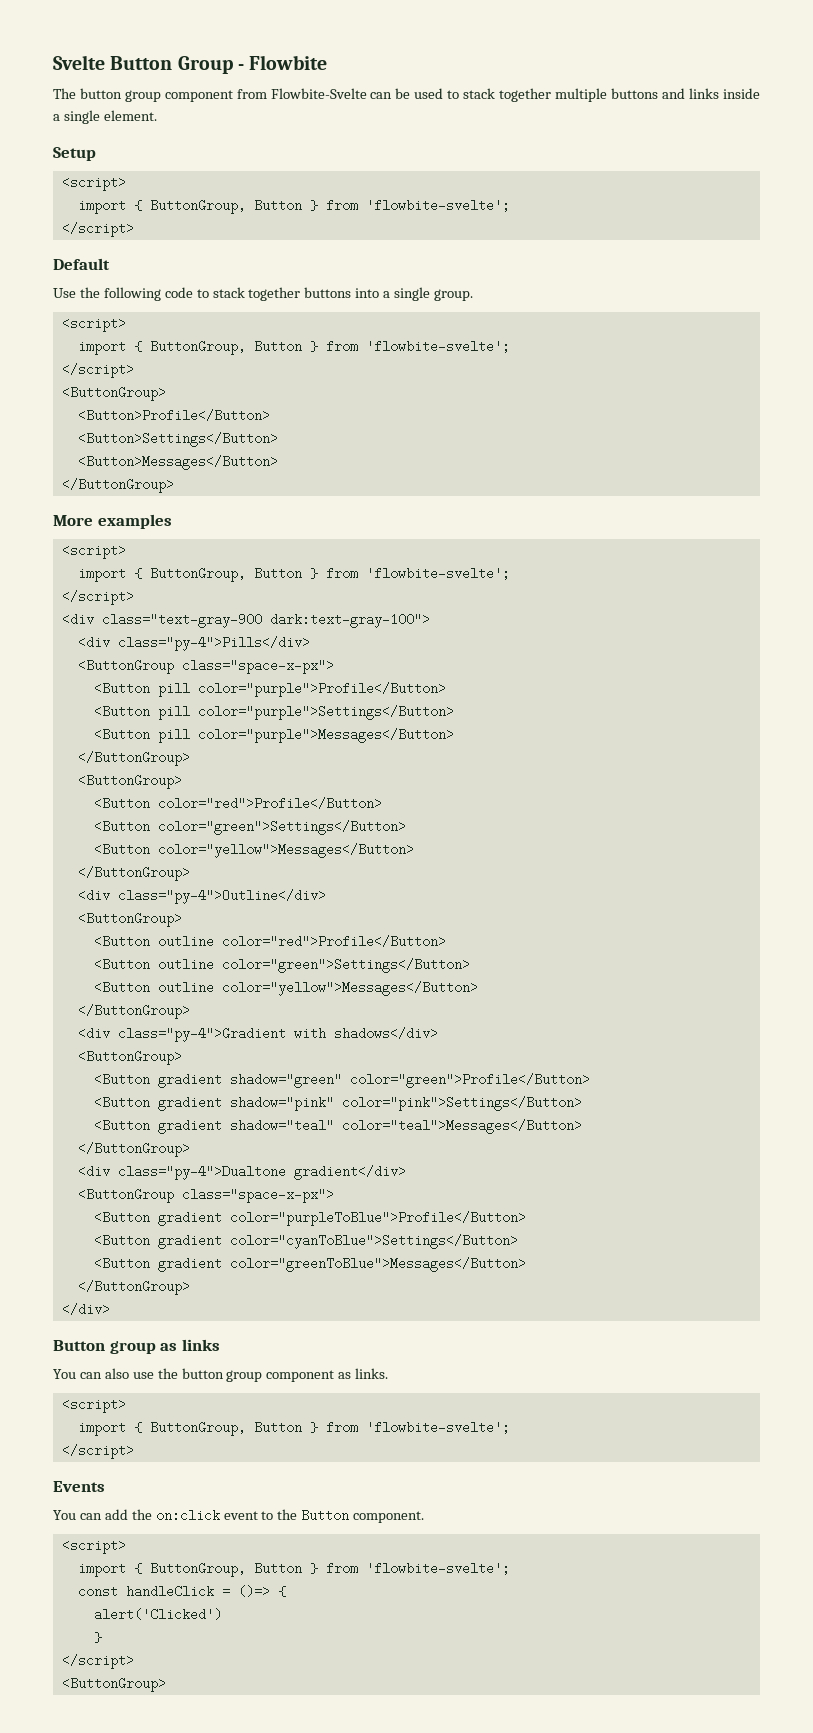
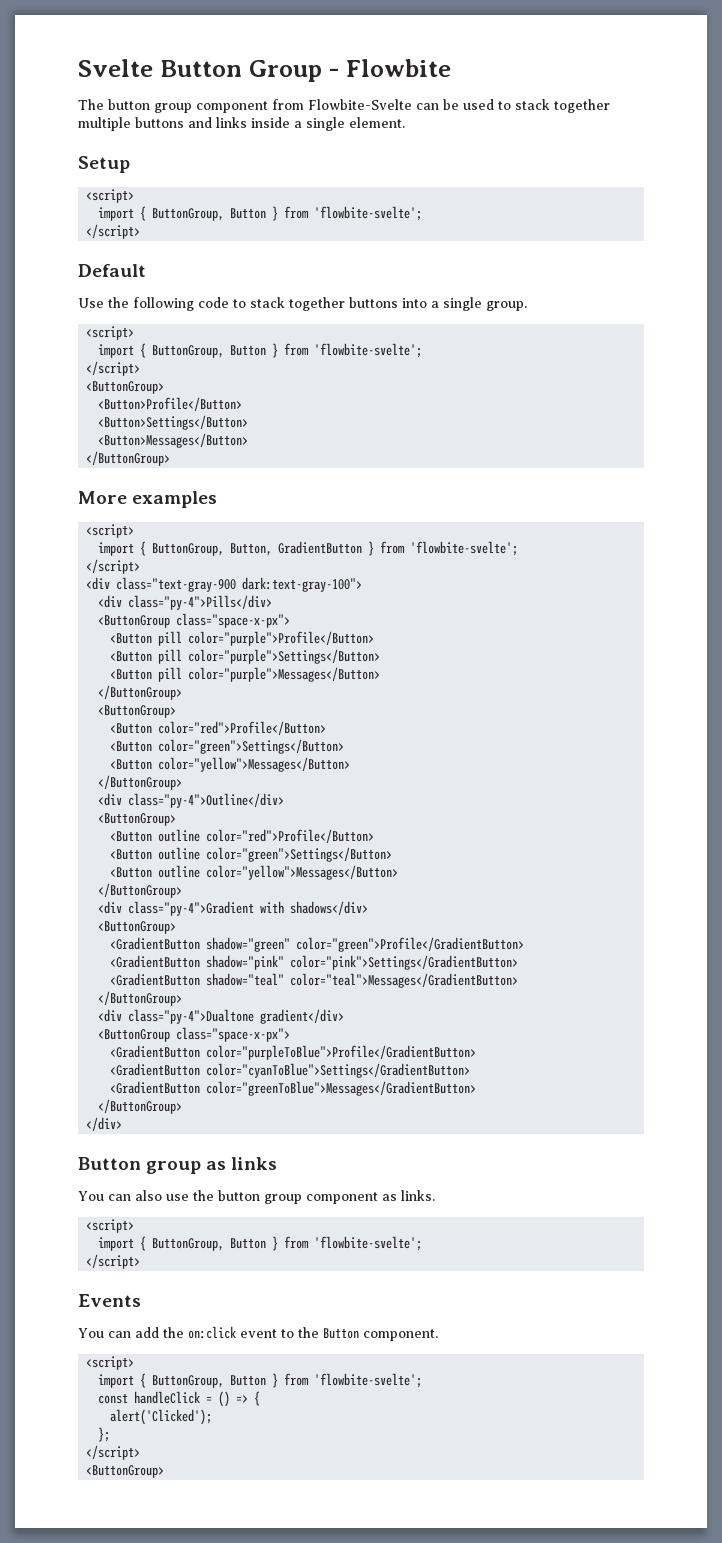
[253,567,302,580] Button -> [230,541,363,556] Button, GradientButton
[93,1073,590,1088] [93,1096,582,1111] [93,1119,582,1134] <Button gradient shadow="green" color="green">Profile</Button> // <Button gradient shadow="pink" color="pink">Settings</Button> // <Button gradient shadow="teal" color="teal">Messages</Button> -> [110,937,525,952] [110,955,519,970] [110,973,519,988] <GradientButton shadow="green" color="green">Profile</GradientButton> // <GradientButton shadow="pink" color="pink">Settings</GradientButton> // <GradientButton shadow="teal" color="teal">Messages</GradientButton>
[93,1211,526,1226] [93,1234,518,1249] [93,1257,526,1272] <Button gradient color="purpleToBlue">Profile</Button> // <Button gradient color="cyanToBlue">Settings</Button> // <Button gradient color="greenToBlue">Messages</Button> -> [110,1045,477,1060] [110,1063,471,1078] [110,1081,477,1096] <GradientButton color="purpleToBlue">Profile</GradientButton> // <GradientButton color="cyanToBlue">Settings</GradientButton> // <GradientButton color="greenToBlue">Messages</GradientButton>
[237,1585,270,1598] ()=> -> [218,1391,249,1407] () =>
[93,1608,222,1621] [93,1632,102,1643] alert('Clicked') // } -> [110,1409,213,1425] [98,1427,111,1442] alert('Clicked'); // };

